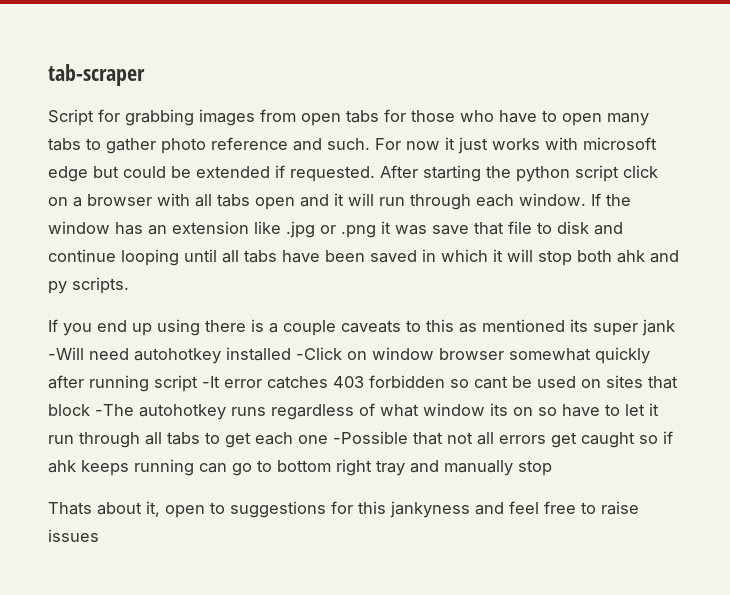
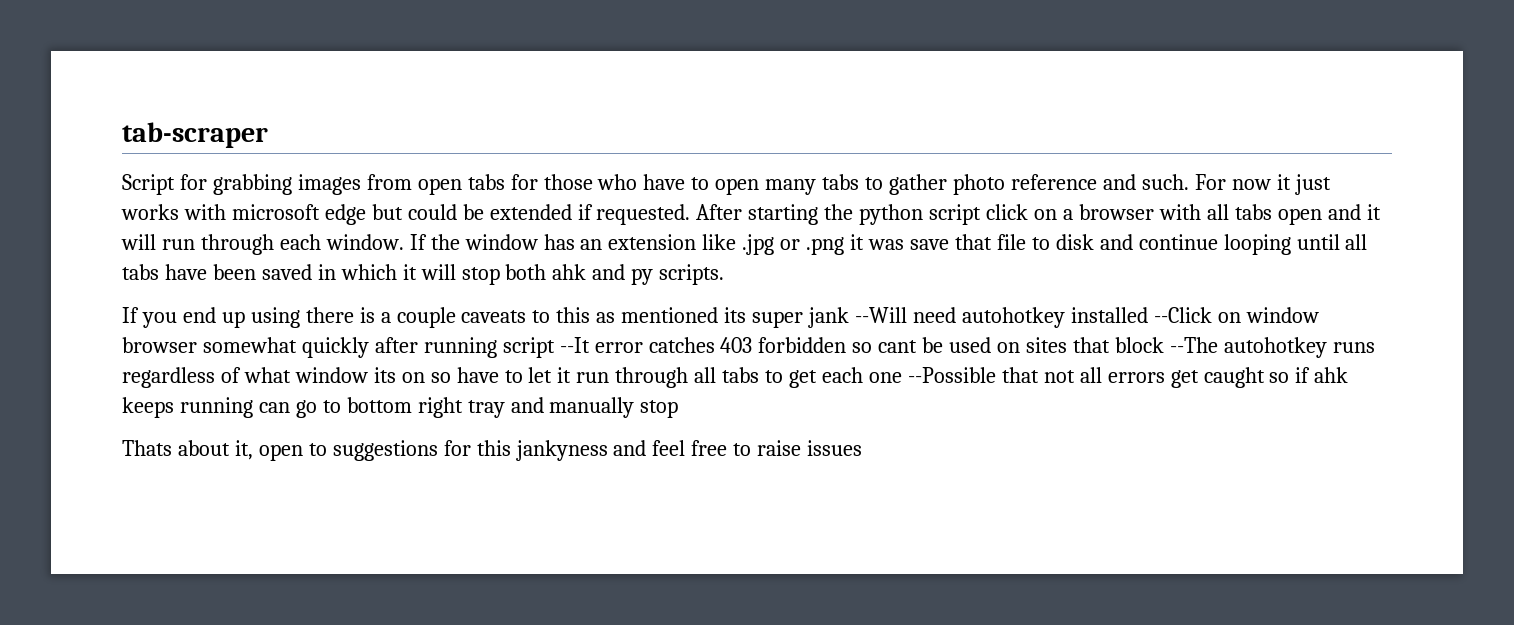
[48,347,84,360] -Will -> [854,307,907,323] --Will
[296,347,342,360] -Click -> [1153,307,1212,323] --Click
[202,376,220,388] -It -> [559,337,590,353] --It
[95,404,134,416] -The -> [1169,337,1218,353] --The
[333,431,408,444] -Possible -> [907,367,996,383] --Possible

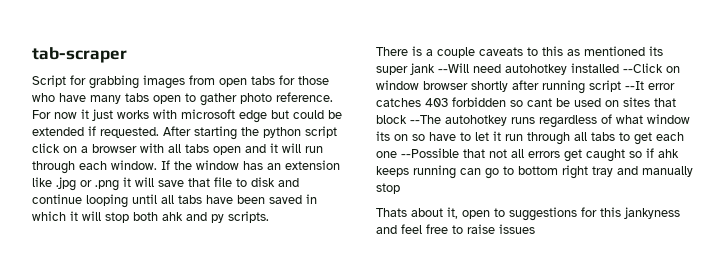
[691,177,760,195] to open -> (86, 97) none
(860, 182) none -> [153,95,181,104] open
[1010,174,1189,190] reference and such. -> [276,92,333,102] reference.
[868,239,905,250] was -> [135,177,154,187] will
[122,307,354,328] If you end up using there -> [376,47,408,56] There
[202,337,369,358] somewhat quickly -> [471,81,508,92] shortly

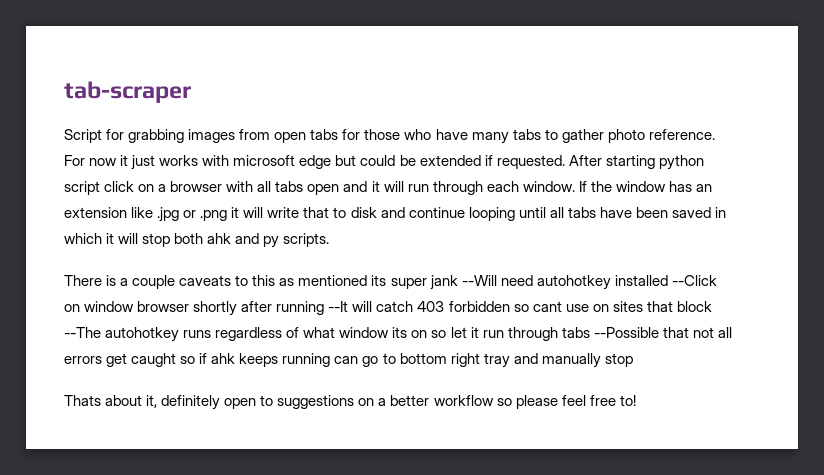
[153,95,181,104] open -> (541, 134) none
[241,127,259,136] the -> (655, 162) none
[158,177,232,187] save that file -> [267,207,330,218] write that
[589,80,675,92] [376,98,421,107] script --It error catches -> [328,301,414,312] --It will catch
[556,98,601,107] be used -> [565,304,589,312] use
[429,132,471,141] have to -> (447, 334) none
[574,132,684,145] [376,151,397,158] all tabs to get each one -> [561,327,590,338] tabs
(458, 213) none -> [161,395,221,410] definitely
[581,207,680,219] [376,224,535,234] for this jankyness and feel free to raise issues -> [358,395,636,409] on a better workflow so please feel free to!

